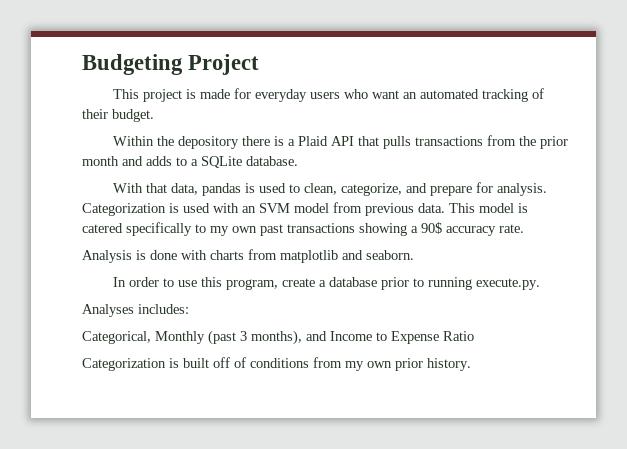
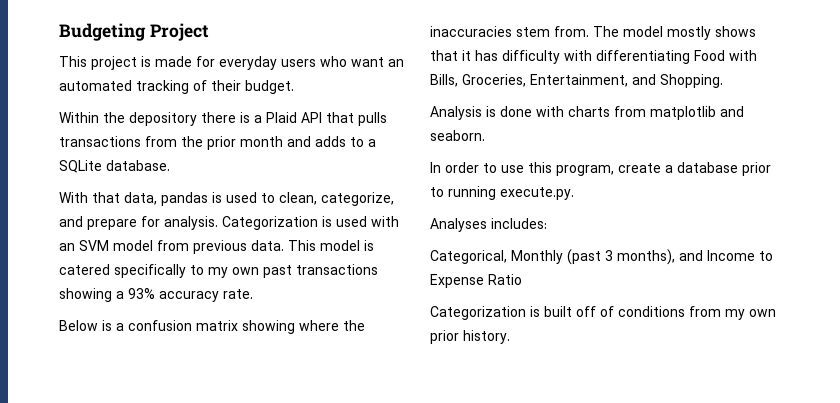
[421,222,442,234] 90$ -> [128,288,155,299] 93%
(524, 228) none -> [59,320,365,334] [430,26,756,40] [430,50,757,64] [430,74,723,88] // Below is a confusion matrix showing where the inaccuracies stem from. The model mostly shows that it has difficulty with differentiating Food with Bills, Groceries, Entertainment, and Shopping.

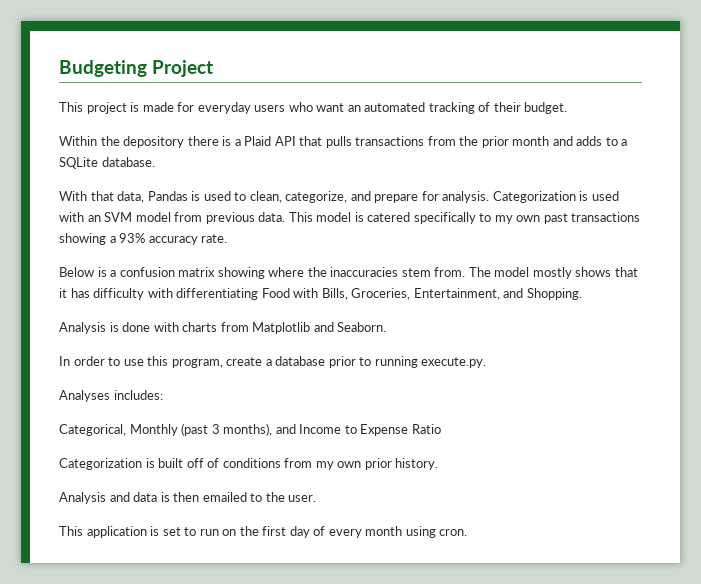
[161,192,208,206] pandas -> [147,191,188,201] Pandas
[650,106,744,120] [430,130,485,141] matplotlib and seaborn. -> [252,322,387,334] Matplotlib and Seaborn.
(510, 337) none -> [59,492,317,504] [59,526,468,538] // Analysis and data is then emailed to the user. // This application is set to run on the first day of every month using cron.

